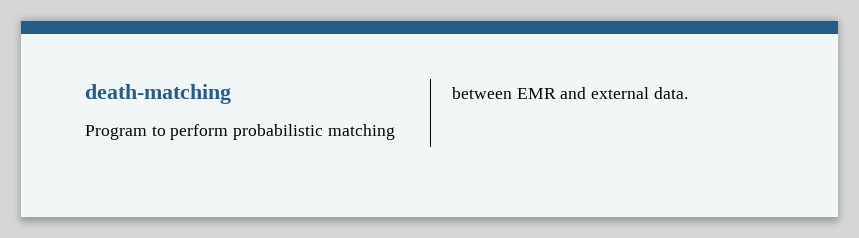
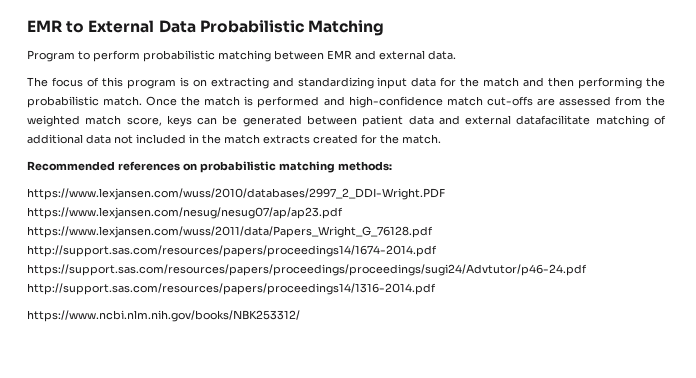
[85,84,231,104] death-matching -> [27,20,384,36] EMR to External Data Probabilistic Matching
(688, 93) none -> [27,77,666,89] [27,96,665,108] [27,115,666,127] [27,134,441,144] [27,161,392,173] [27,188,445,200] [27,207,343,219] [27,226,433,238] [27,245,437,257] [27,264,587,276] [27,283,436,295] [27,310,300,322] // The focus of this program is on extracting and standardizing input data for the match and then performing the probabilistic match. Once the match is performed and high-confidence match cut-offs are assessed from the weighted match score, keys can be generated between patient data and external datafacilitate matching of additional data not included in the match extracts created for the match. // Recommended references on probabilistic matching methods: // https://www.lexjansen.com/wuss/2010/databases/2997_2_DDI-Wright.PDF https://www.lexjansen.com/nesug/nesug07/ap/ap23.pdf https://www.lexjansen.com/wuss/2011/data/Papers_Wright_G_76128.pdf http://support.sas.com/resources/papers/proceedings14/1674-2014.pdf https://support.sas.com/resources/papers/proceedings/proceedings/sugi24/Advtutor/p46-24.pdf http://support.sas.com/resources/papers/proceedings14/1316-2014.pdf // https://www.ncbi.nlm.nih.gov/books/NBK253312/

